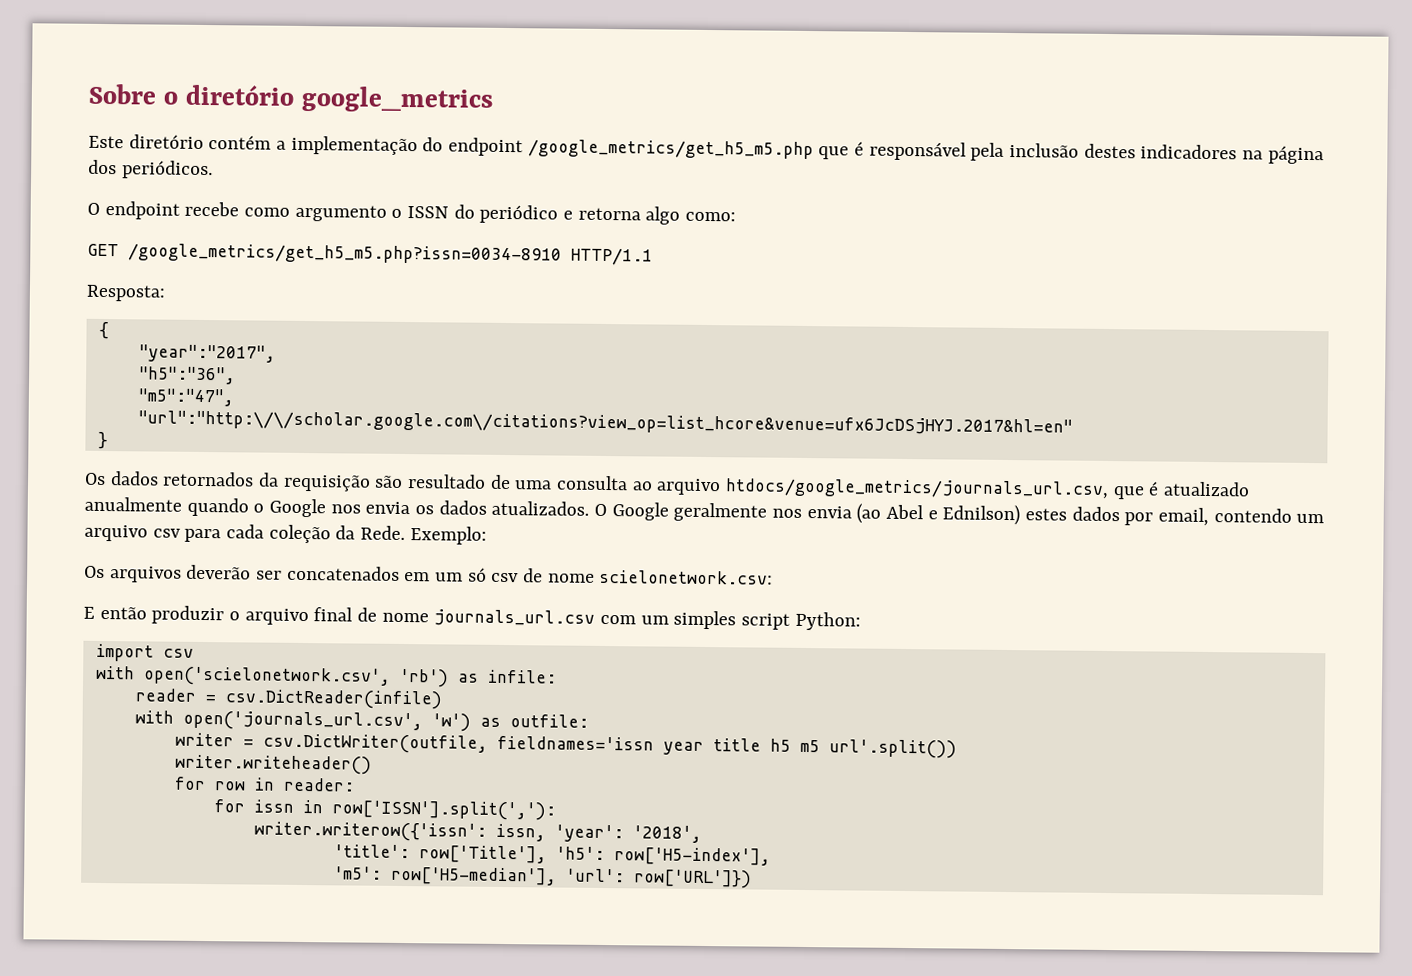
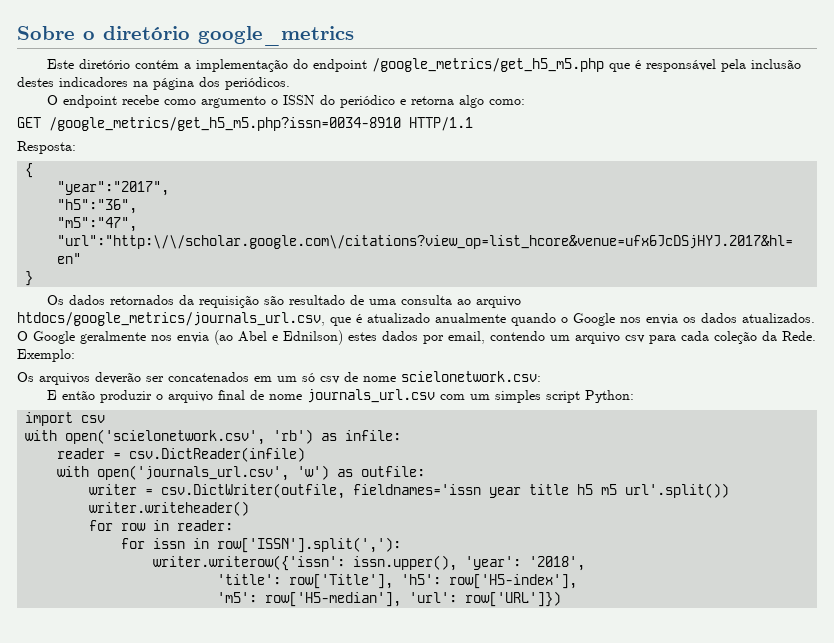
[495,823,546,842] issn, -> [353,555,458,571] issn.upper(),

